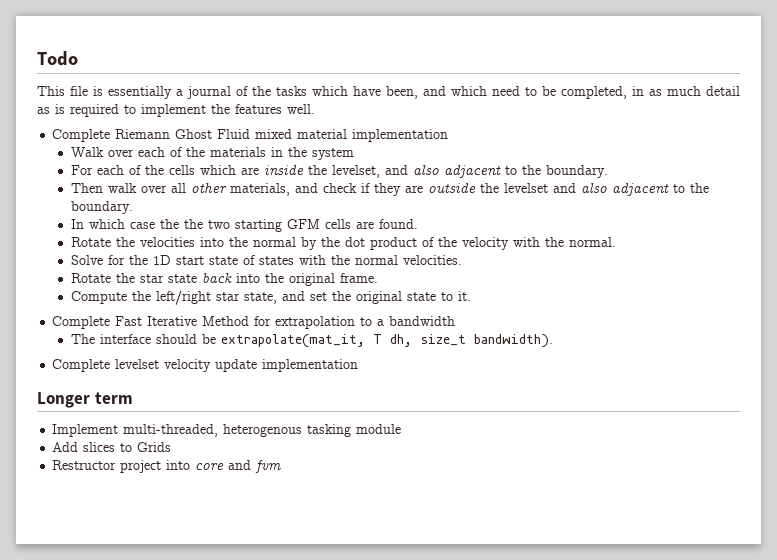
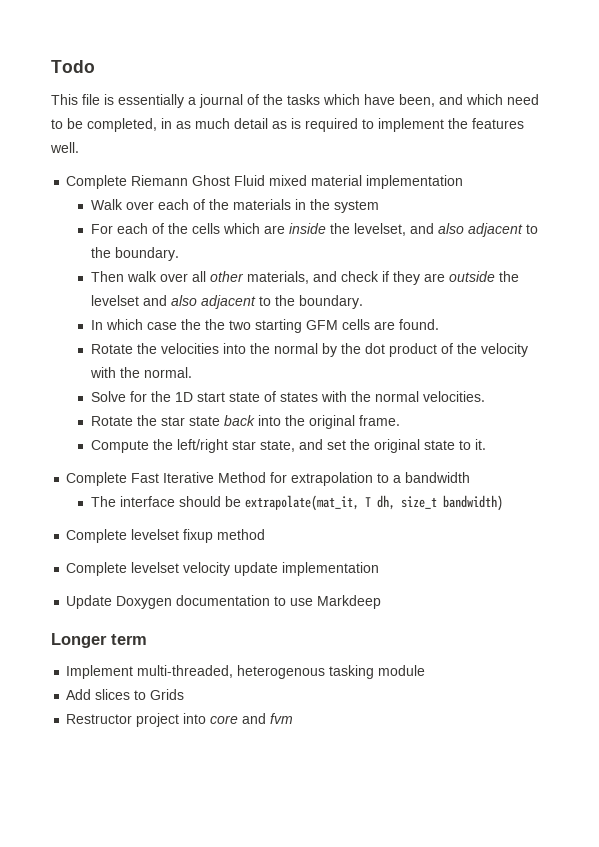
[473,334,553,348] bandwidth). -> [442,495,503,511] [66,529,266,543] bandwidth) // Complete levelset fixup method
(359, 365) none -> [66,595,382,609] // Update Doxygen documentation to use Markdeep

